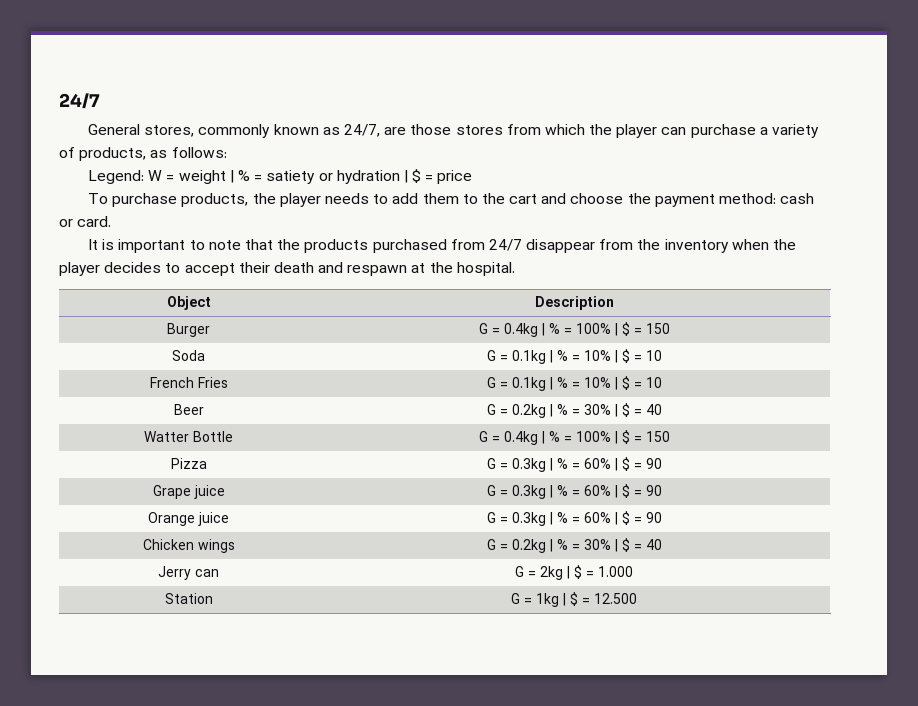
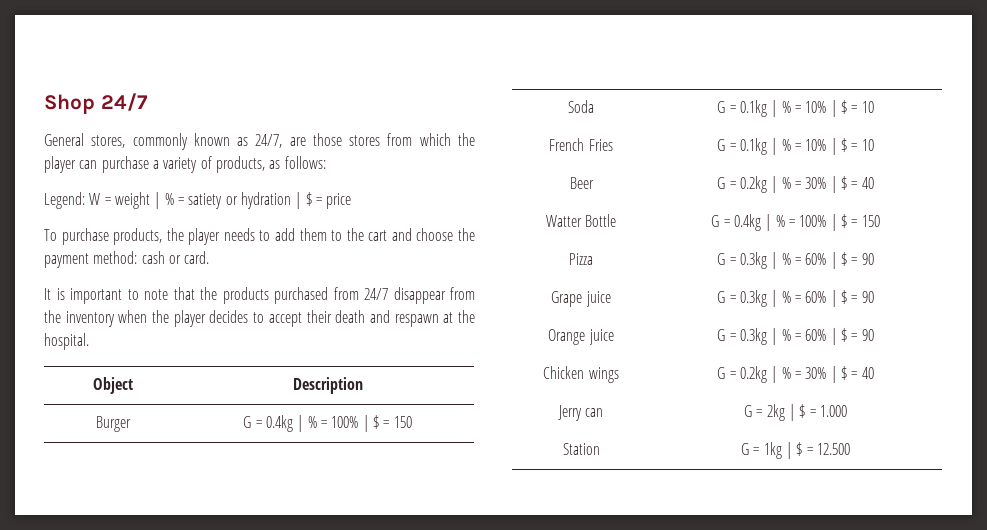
(59, 101) none -> [44,94,95,114] Shop

